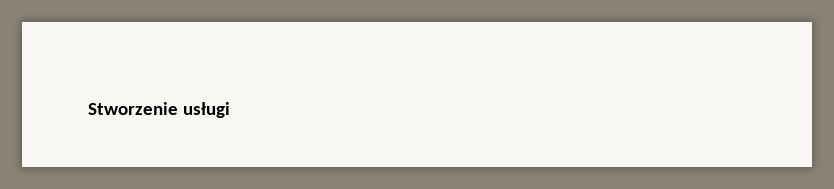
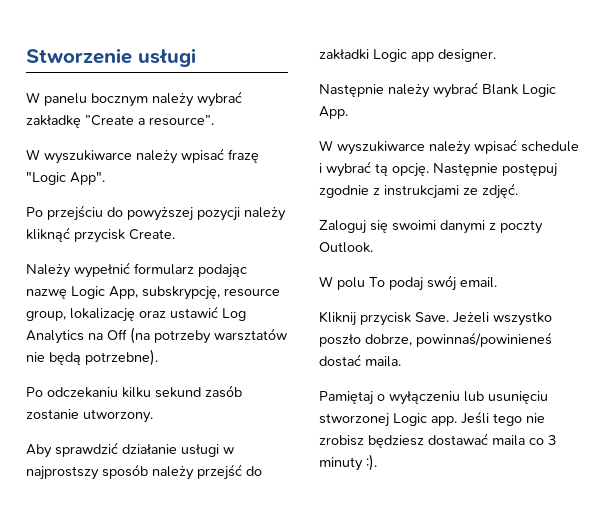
(230, 110) none -> [26,91,242,107] [26,115,214,128] [26,148,259,164] [26,171,105,185] [26,205,286,221] [26,227,175,243] [26,262,247,278] [26,286,280,300] [26,306,246,322] [26,327,287,344] [26,349,158,366] [26,385,242,398] [26,409,153,423] [26,442,234,458] [26,464,262,480] [319,49,496,62] [319,82,556,98] [319,106,348,119] [319,139,579,155] [319,161,557,177] [319,183,518,199] [319,220,543,234] [319,242,373,253] [319,275,497,291] [319,311,552,326] [319,332,552,347] [319,354,401,367] [319,391,548,405] [319,411,545,427] [319,433,556,448] [319,454,377,471] // W panelu bocznym należy wybrać zakładkę ”Create a resource”. // W wyszukiwarce należy wpisać frazę "Logic App". // Po przejściu do powyższej pozycji należy kliknąć przycisk Create. // Należy wypełnić formularz podając nazwę Logic App, subskrypcję, resource group, lokalizację oraz ustawić Log Analytics na Off (na potrzeby warsztatów nie będą potrzebne). // Po odczekaniu kilku sekund zasób zostanie utworzony. // Aby sprawdzić działanie usługi w najprostszy sposób należy przejść do zakładki Logic app designer. // Następnie należy wybrać Blank Logic App. // W wyszukiwarce należy wpisać schedule i wybrać tą opcję. Następnie postępuj zgodnie z instrukcjami ze zdjęć. // Zaloguj się swoimi danymi z poczty Outlook. // W polu To podaj swój email. // Kliknij przycisk Save. Jeżeli wszystko poszło dobrze, powinnaś/powinieneś dostać maila. // Pamiętaj o wyłączeniu lub usunięciu stworzonej Logic app. Jeśli tego nie zrobisz będziesz dostawać maila co 3 minuty :).

